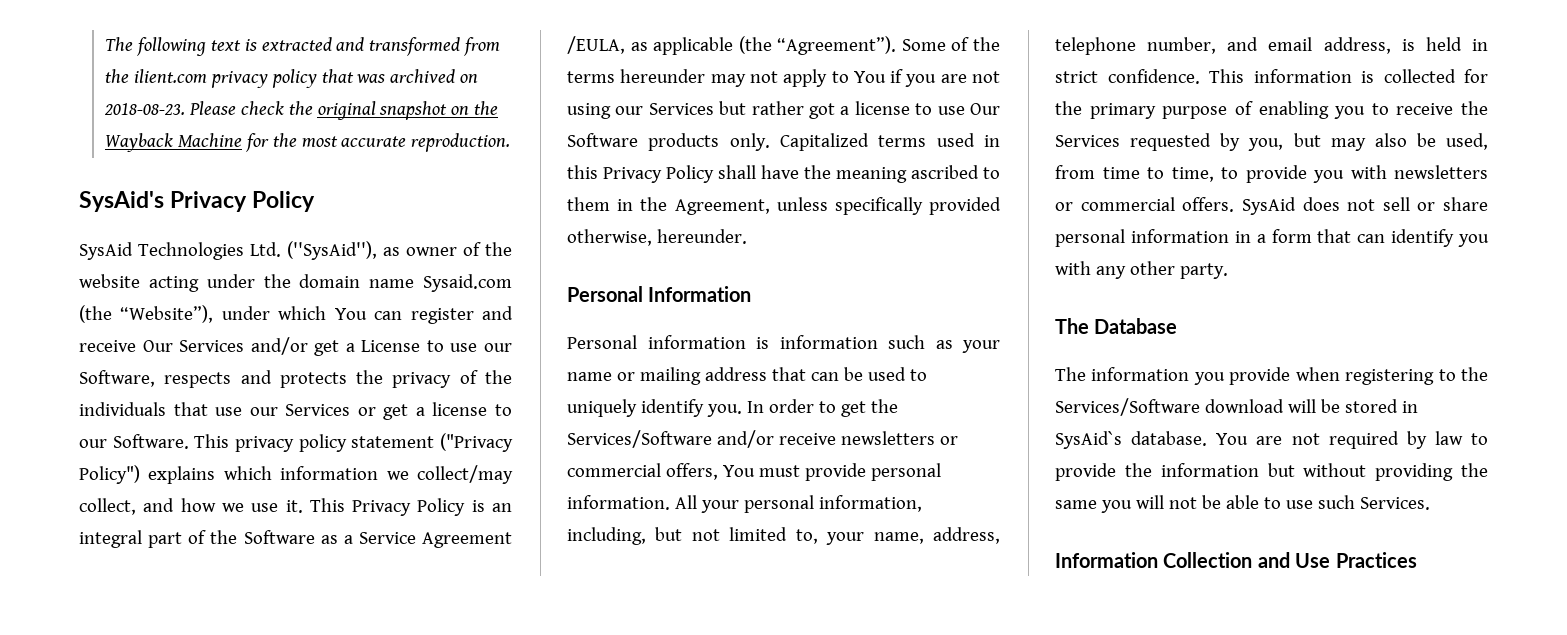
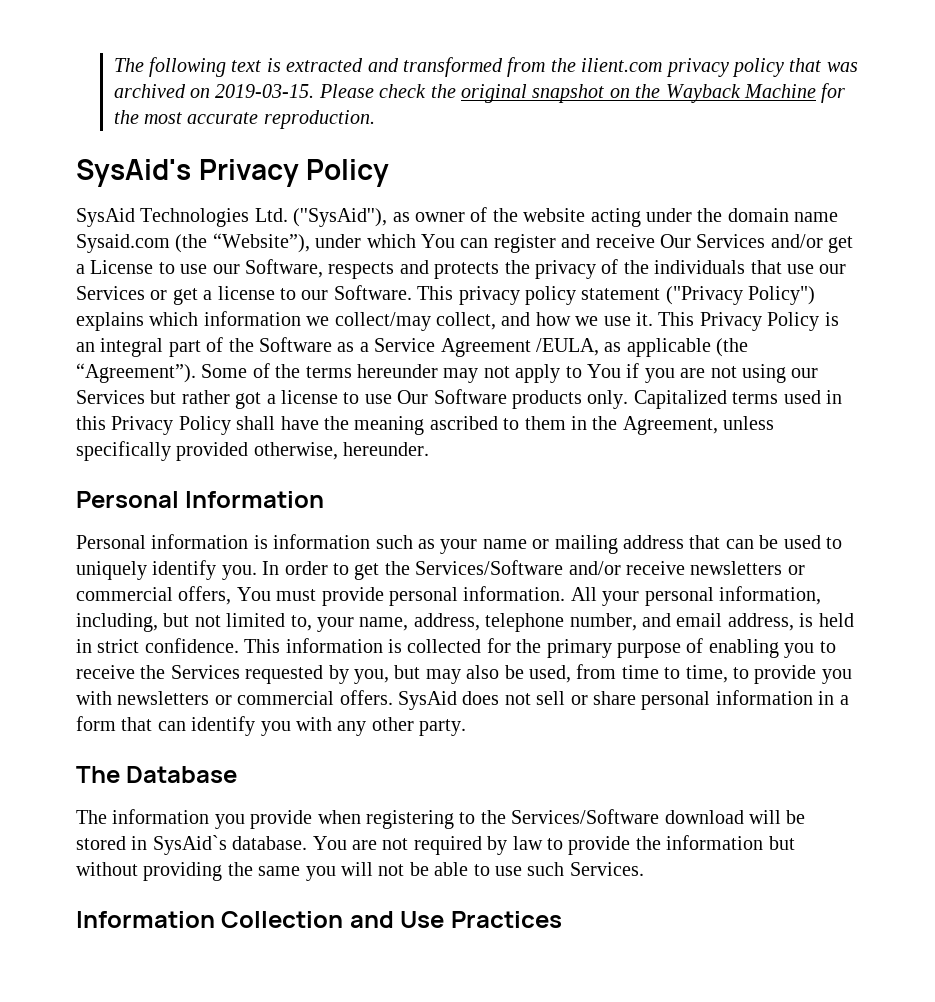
[103,103,185,115] 2018-08-23. -> [215,84,315,98] 2019-03-15.

